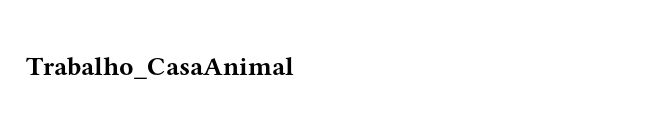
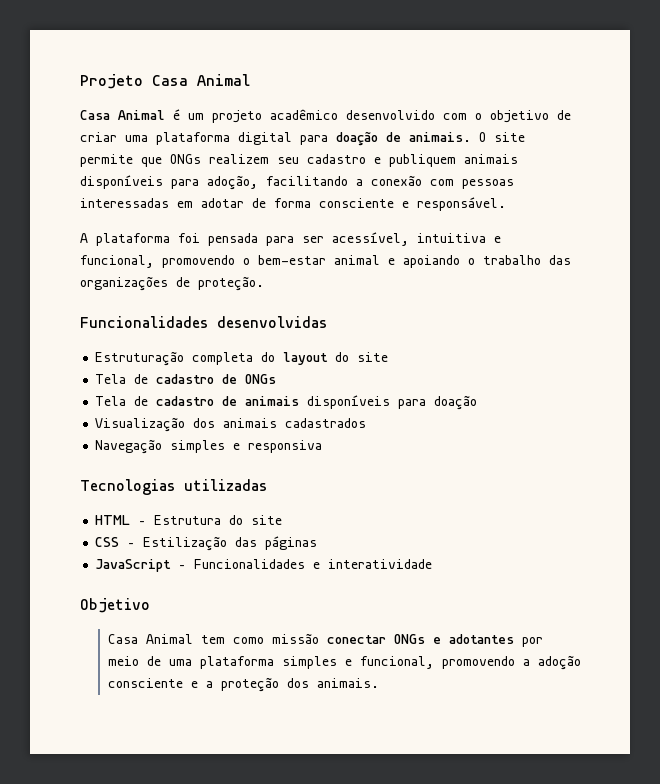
[26,57,294,79] Trabalho_CasaAnimal -> [80,74,251,89] [80,109,571,123] [80,131,525,146] [80,154,518,167] [80,175,514,190] [80,197,506,211] [80,232,501,246] [80,255,571,268] [80,276,264,291] [80,316,327,328] [95,351,389,366] [95,374,277,384] [95,395,478,410] [95,417,367,432] [95,439,323,454] [80,479,267,495] [95,515,283,525] [95,536,318,551] [95,559,433,572] [80,598,150,613] [107,633,543,647] [107,655,581,670] [107,677,379,692] Projeto Casa Animal // Casa Animal é um projeto acadêmico desenvolvido com o objetivo de criar uma plataforma digital para doação de animais. O site permite que ONGs realizem seu cadastro e publiquem animais disponíveis para adoção, facilitando a conexão com pessoas interessadas em adotar de forma consciente e responsável. // A plataforma foi pensada para ser acessível, intuitiva e funcional, promovendo o bem-estar animal e apoiando o trabalho das organizações de proteção. // Funcionalidades desenvolvidas // Estruturação completa do layout do site // Tela de cadastro de ONGs // Tela de cadastro de animais disponíveis para doação // Visualização dos animais cadastrados // Navegação simples e responsiva // Tecnologias utilizadas // HTML – Estrutura do site // CSS – Estilização das páginas // JavaScript – Funcionalidades e interatividade // Objetivo // Casa Animal tem como missão conectar ONGs e adotantes por meio de uma plataforma simples e funcional, promovendo a adoção consciente e a proteção dos animais.

